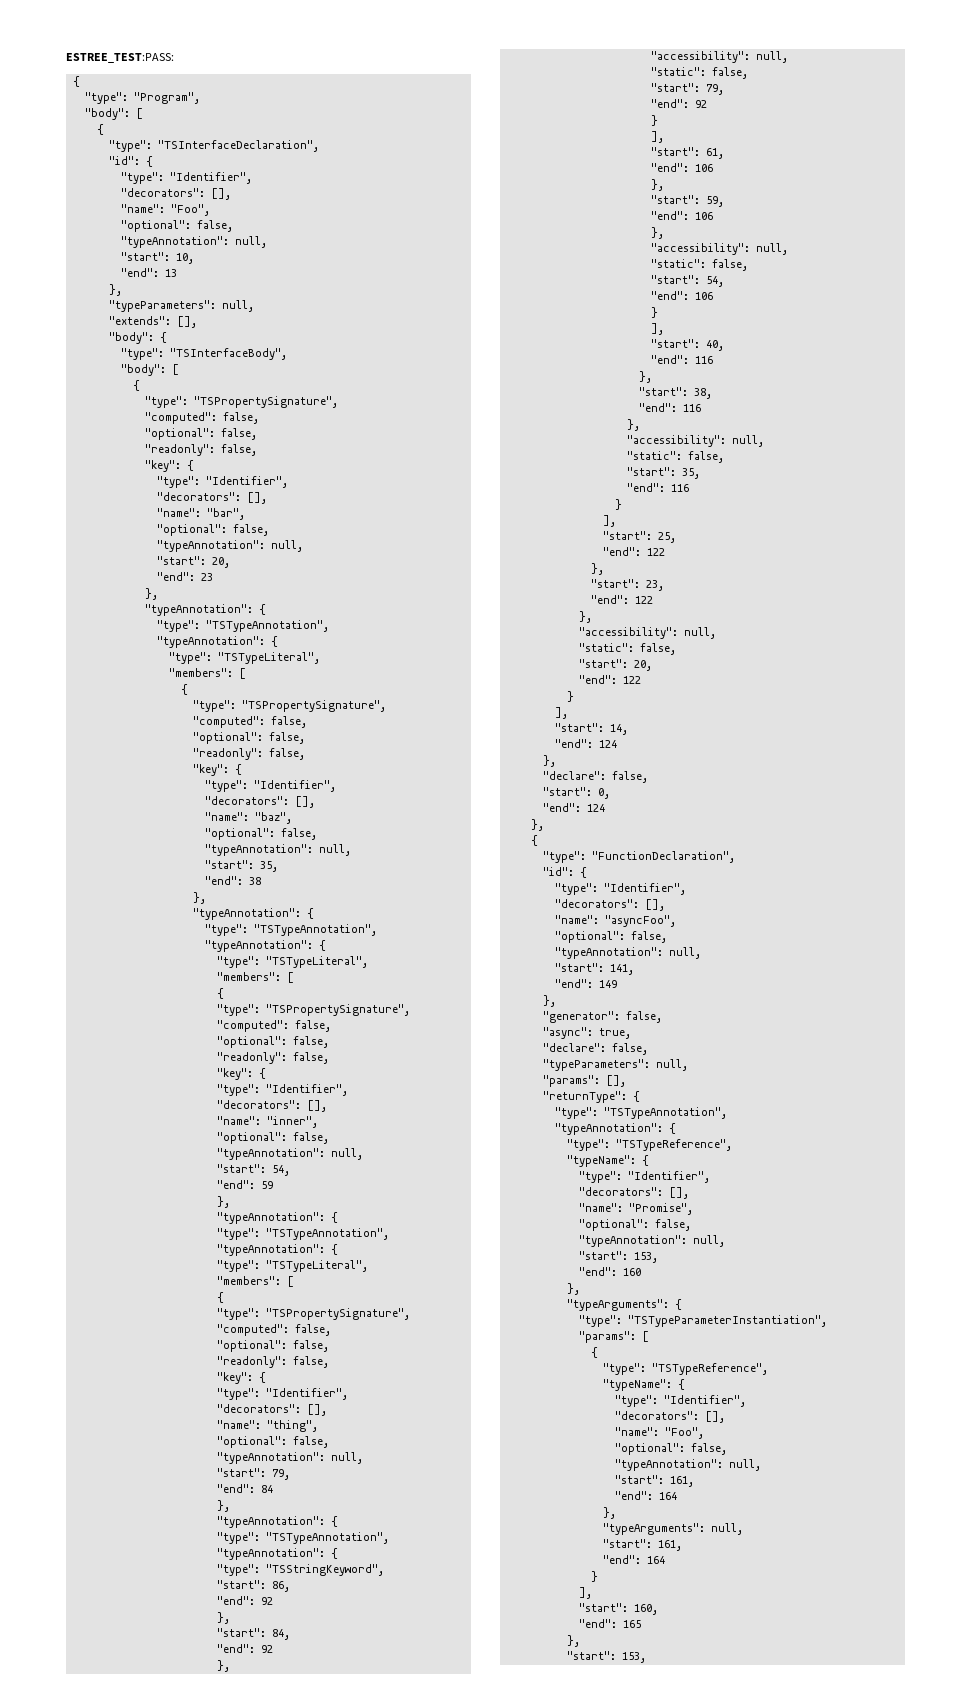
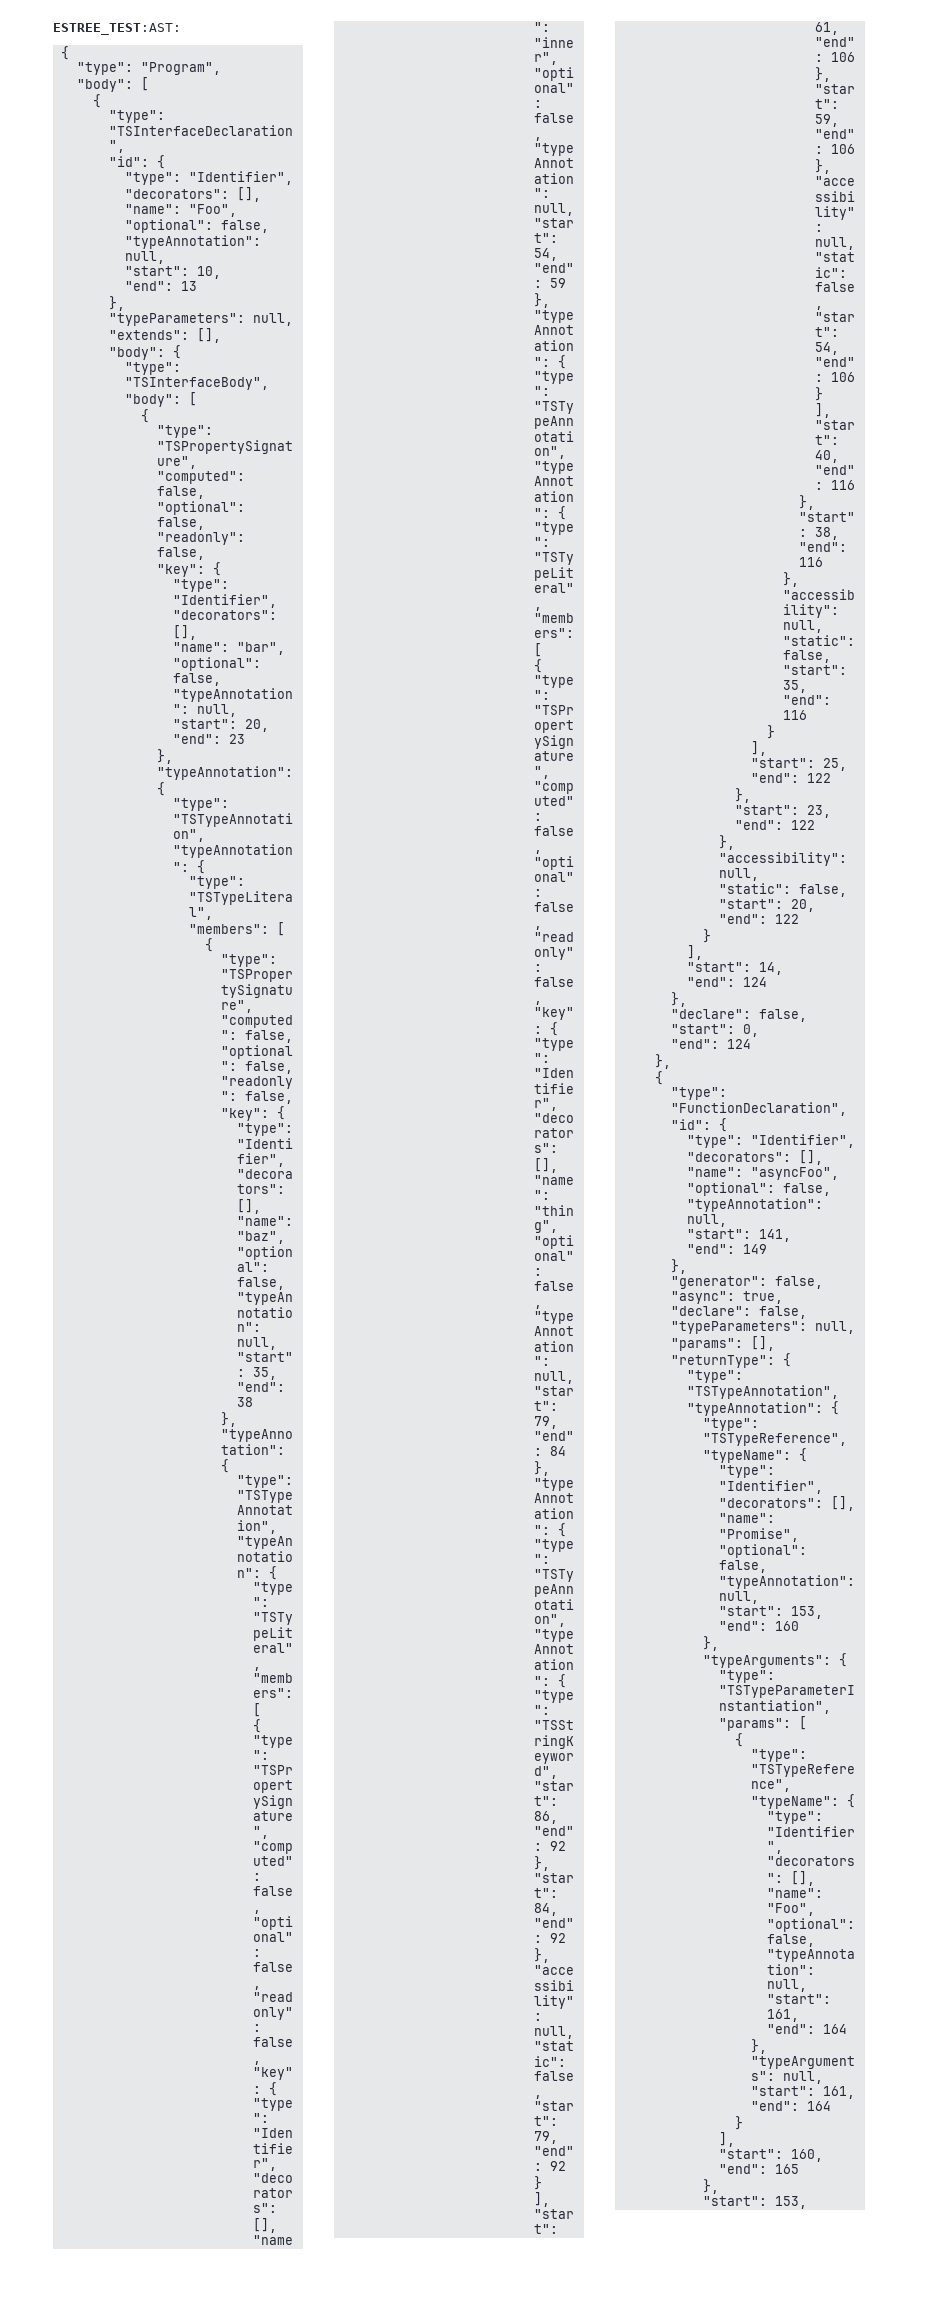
[66,53,174,63] ESTREE_TEST:PASS: -> [53,23,181,35] ESTREE_TEST:AST:

